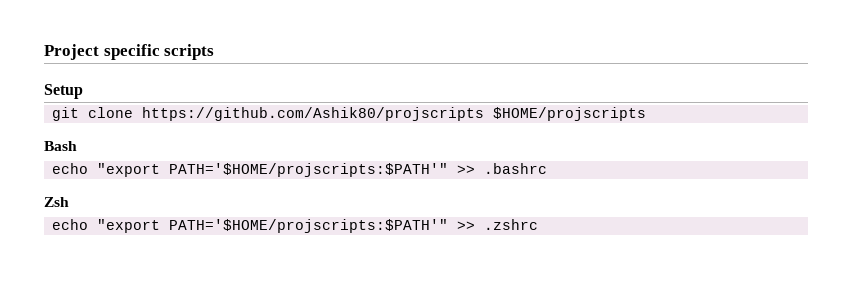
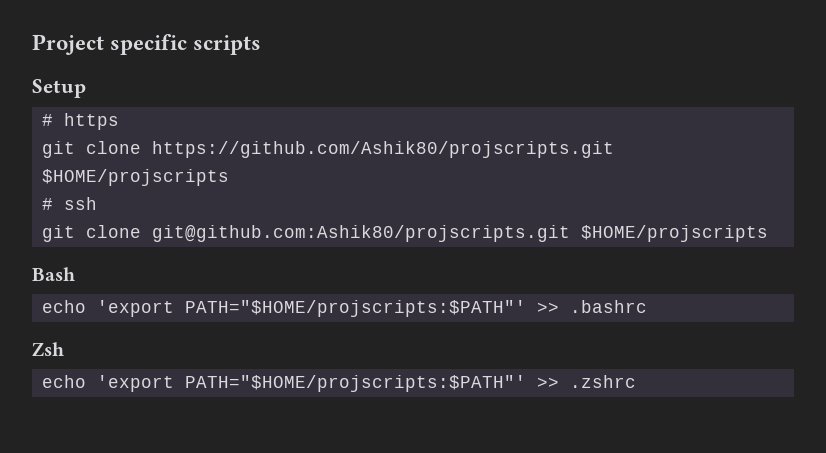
[52,107,485,121] // git clone https://github.com/Ashik80/projscripts -> [41,113,119,130] [41,141,614,158] [41,169,229,186] [41,197,97,210] [41,225,570,242] // # https // git clone https://github.com/Ashik80/projscripts.git $HOME/projscripts // # ssh // git clone git@github.com:Ashik80/projscripts.git
[97,163,449,177] "export PATH='$HOME/projscripts:$PATH'" -> [96,300,526,317] 'export PATH="$HOME/projscripts:$PATH"'
[97,219,449,233] "export PATH='$HOME/projscripts:$PATH'" -> [96,375,526,392] 'export PATH="$HOME/projscripts:$PATH"'

